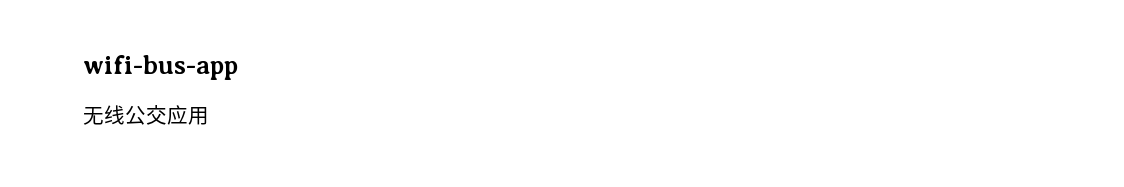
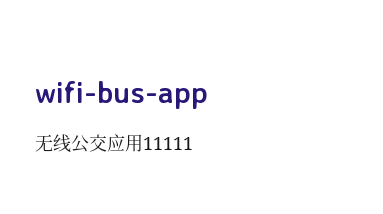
(209, 116) none -> [143,137,193,150] 11111

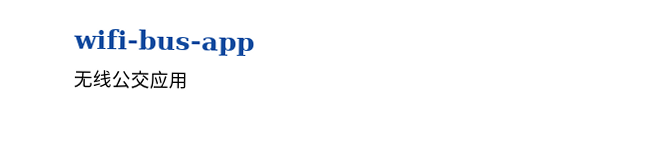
[143,137,193,150] 11111 -> (188, 80) none

